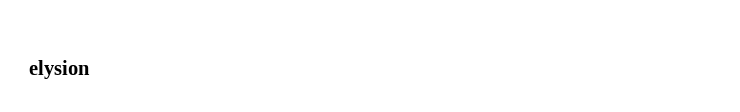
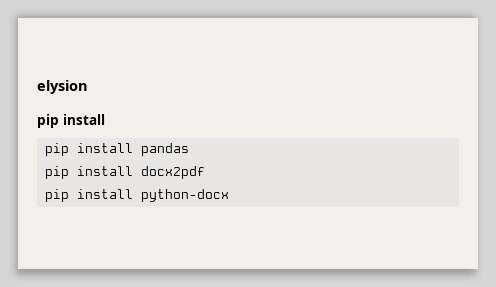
(90, 69) none -> [37,114,105,128] [44,143,189,156] [44,166,205,179] [44,189,229,202] // pip install // pip install pandas // pip install docx2pdf // pip install python-docx

